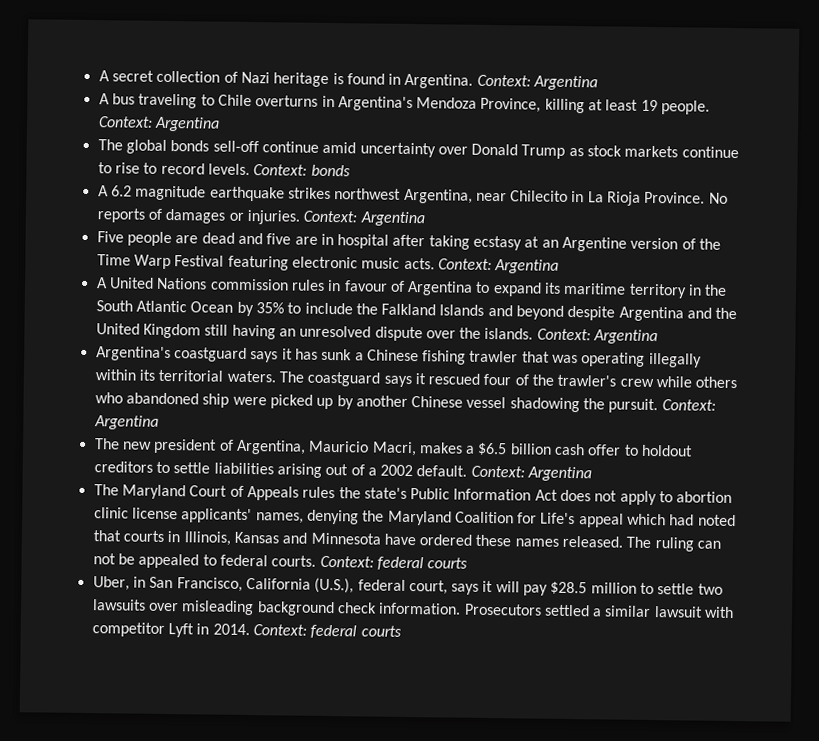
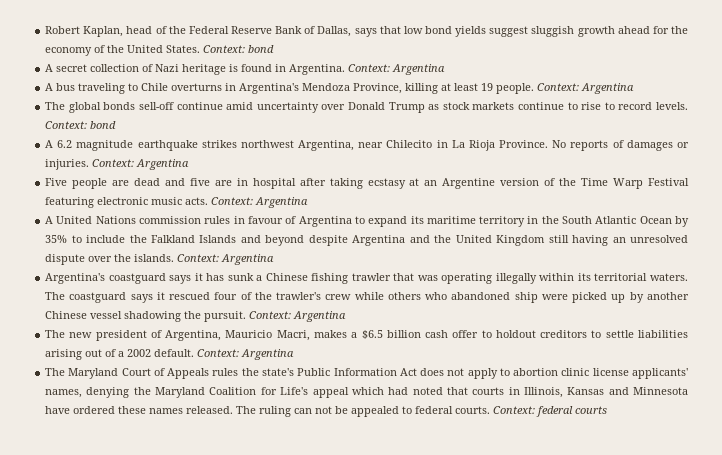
(98, 76) none -> [45,26,688,37] [45,45,275,56] Robert Kaplan, head of the Federal Reserve Bank of Dallas, says that low bond yields suggest sluggish growth ahead for the economy of the United States. Context: bond //
[310,164,351,177] bonds -> [90,121,117,129] bond
[92,576,723,596] [92,599,735,619] [91,622,402,639] // Uber, in San Francisco, California (U.S.), federal court, says it will pay $28.5 million to settle two lawsuits over misleading background check information. Prosecutors settled a similar lawsuit with competitor Lyft in 2014. Context: federal courts -> (608, 410) none

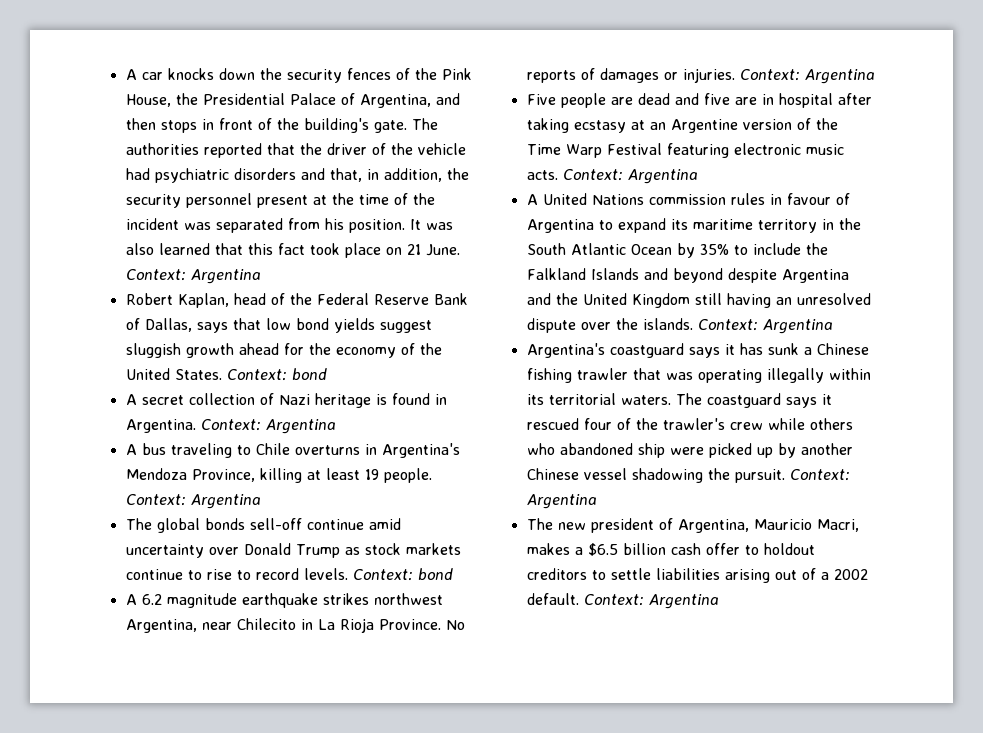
(45, 30) none -> [125,68,472,83] [125,93,460,108] [125,118,438,133] [125,143,466,158] [125,168,469,183] [125,193,435,208] [125,218,453,233] [125,243,460,258] [125,269,260,284] A car knocks down the security fences of the Pink House, the Presidential Palace of Argentina, and then stops in front of the building's gate. The authorities reported that the driver of the vehicle had psychiatric disorders and that, in addition, the security personnel present at the time of the incident was separated from his position. It was also learned that this fact took place on 21 June. Context: Argentina //
[45,368,689,379] [45,387,689,398] [45,406,608,417] // The Maryland Court of Appeals rules the state's Public Information Act does not apply to abortion clinic license applicants' names, denying the Maryland Coalition for Life's appeal which had noted that courts in Illinois, Kansas and Minnesota have ordered these names released. The ruling can not be appealed to federal courts. Context: federal courts -> (718, 601) none

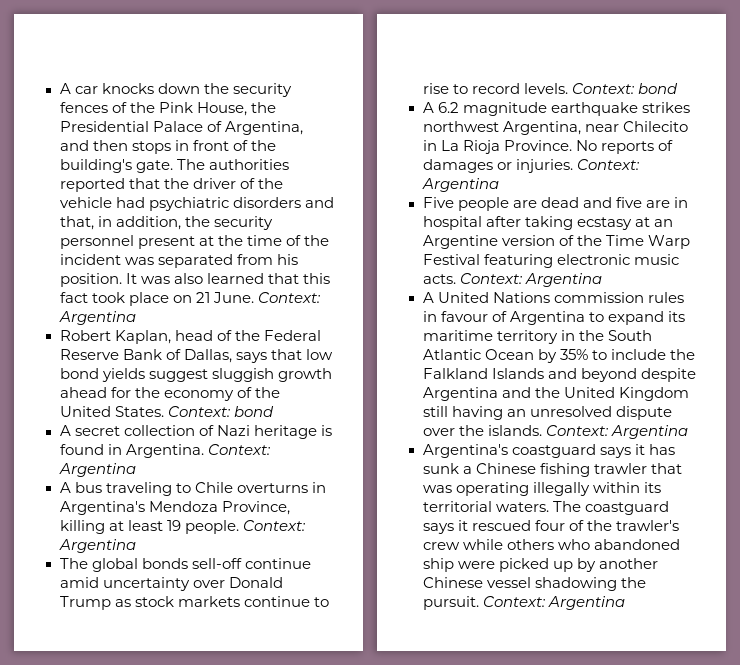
[526,518,859,533] [526,543,815,556] [526,568,868,583] [526,593,718,609] // The new president of Argentina, Mauricio Macri, makes a $6.5 billion cash offer to holdout creditors to settle liabilities arising out of a 2002 default. Context: Argentina -> (625, 603) none

